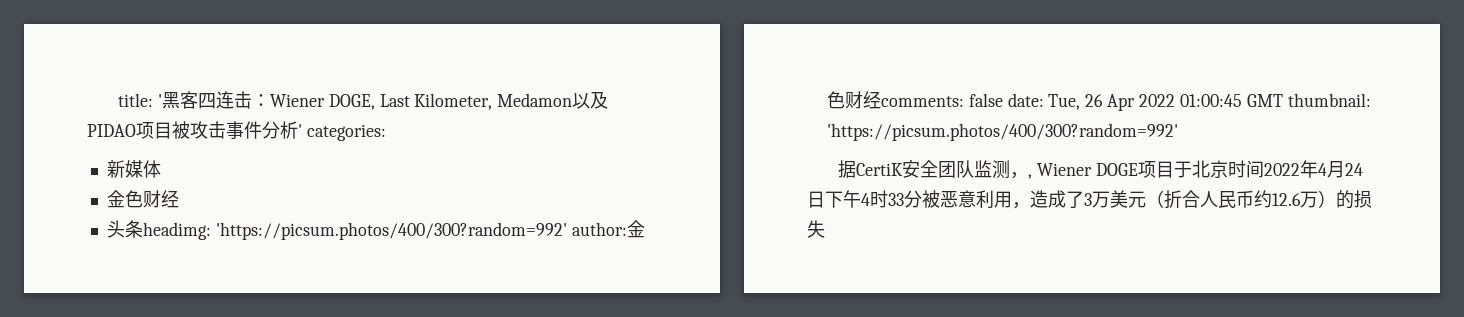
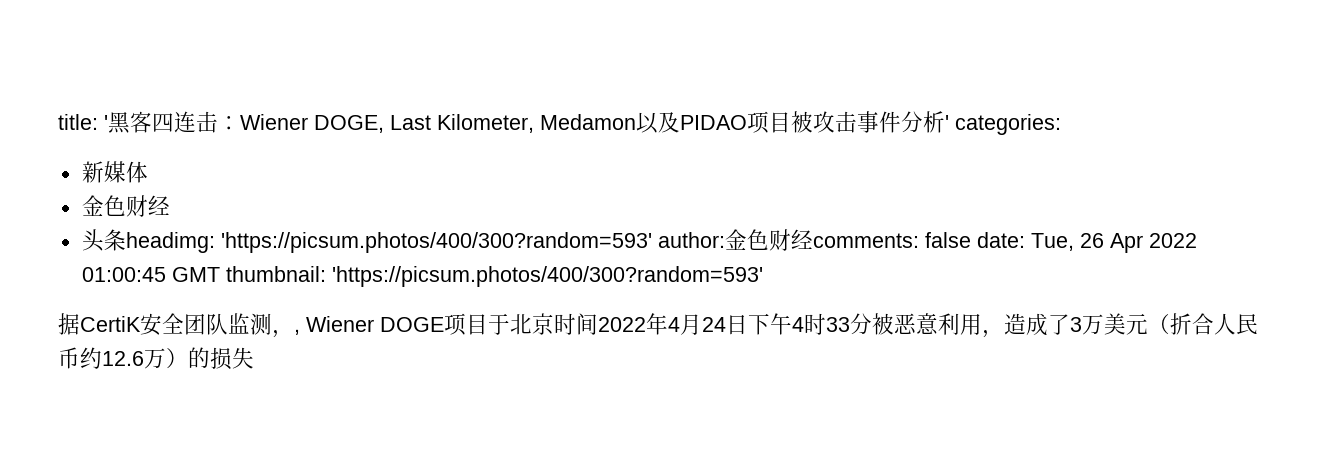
[215,222,567,240] 'https://picsum.photos/400/300?random=992' -> [220,232,652,253] 'https://picsum.photos/400/300?random=593'
[826,123,1178,141] 'https://picsum.photos/400/300?random=992' -> [331,266,763,287] 'https://picsum.photos/400/300?random=593'

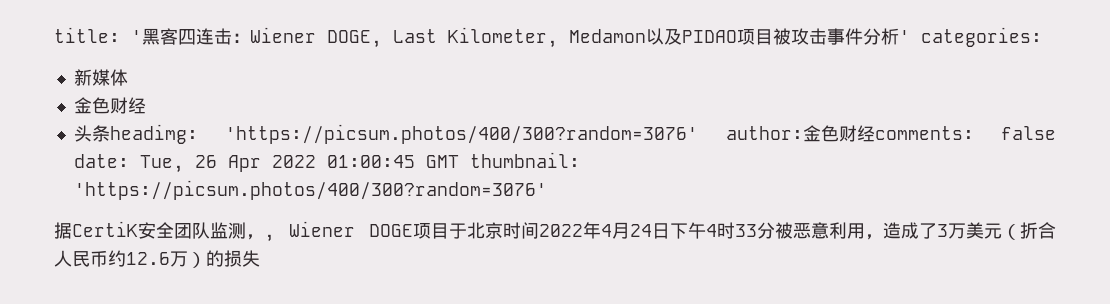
[220,232,652,253] 'https://picsum.photos/400/300?random=593' -> [225,124,699,144] 'https://picsum.photos/400/300?random=3076'
[331,266,763,287] 'https://picsum.photos/400/300?random=593' -> [73,180,547,200] 'https://picsum.photos/400/300?random=3076'

